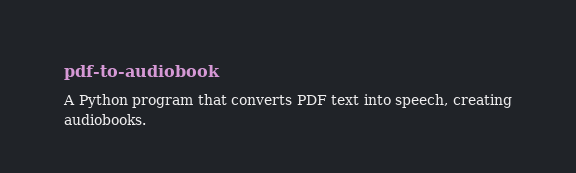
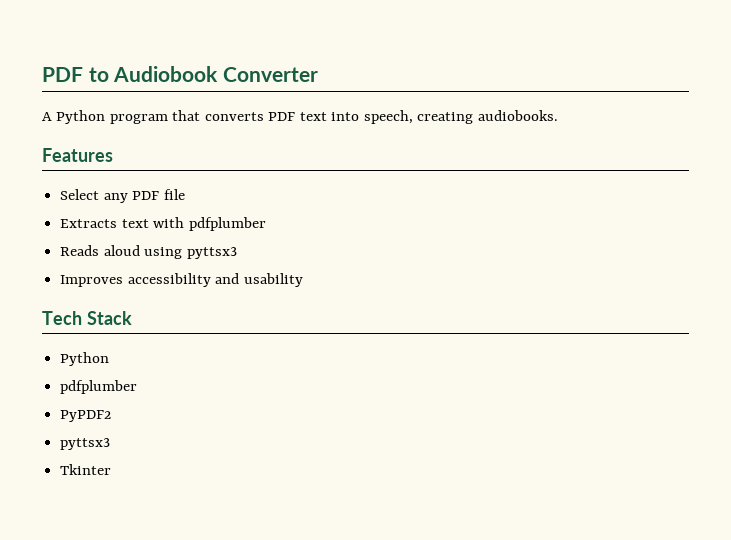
[64,65,220,80] pdf-to-audiobook -> [42,66,318,82] PDF to Audiobook Converter
(146, 119) none -> [42,148,113,162] [60,189,185,203] [60,217,266,231] [60,245,237,259] [60,273,303,287] [42,311,132,325] [60,352,110,366] [60,380,138,394] [60,410,112,422] [60,438,111,450] [60,464,112,475] // Features // Select any PDF file // Extracts text with pdfplumber // Reads aloud using pyttsx3 // Improves accessibility and usability // Tech Stack // Python // pdfplumber // PyPDF2 // pyttsx3 // Tkinter

